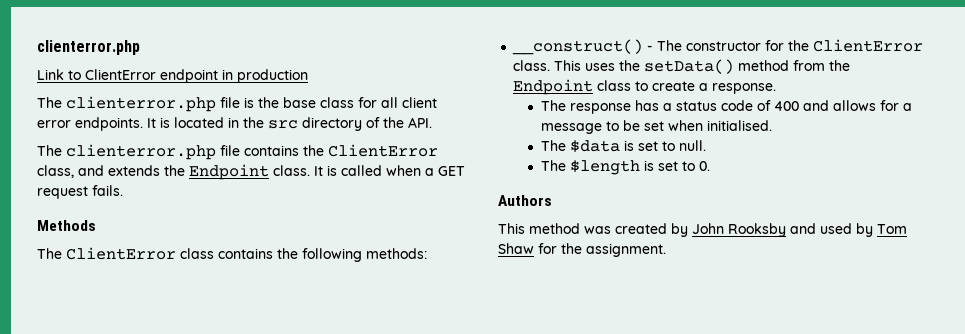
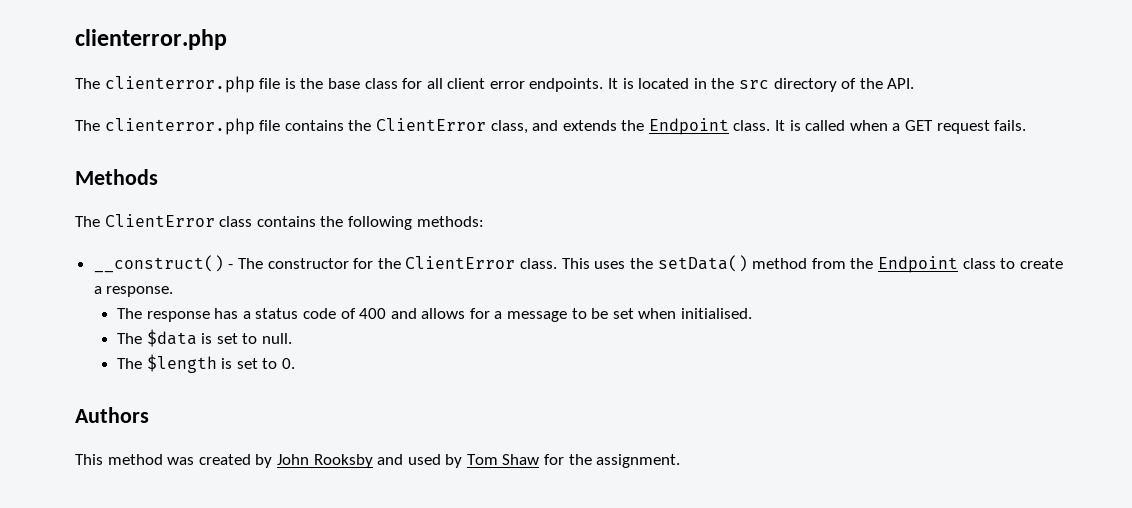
[37,40,140,55] [37,69,308,83] clienterror.php // Link to ClientError endpoint in production -> [75,29,227,50] clienterror.php

